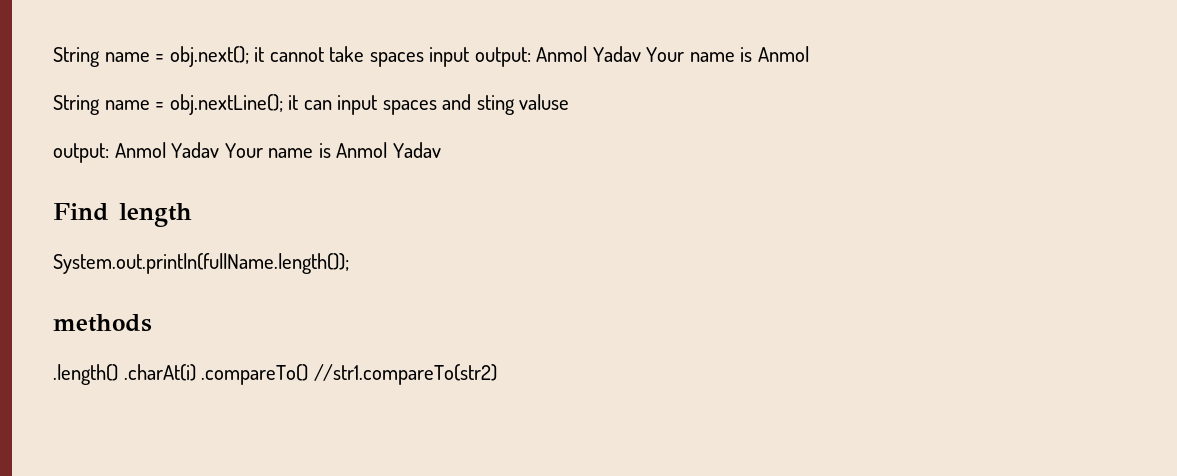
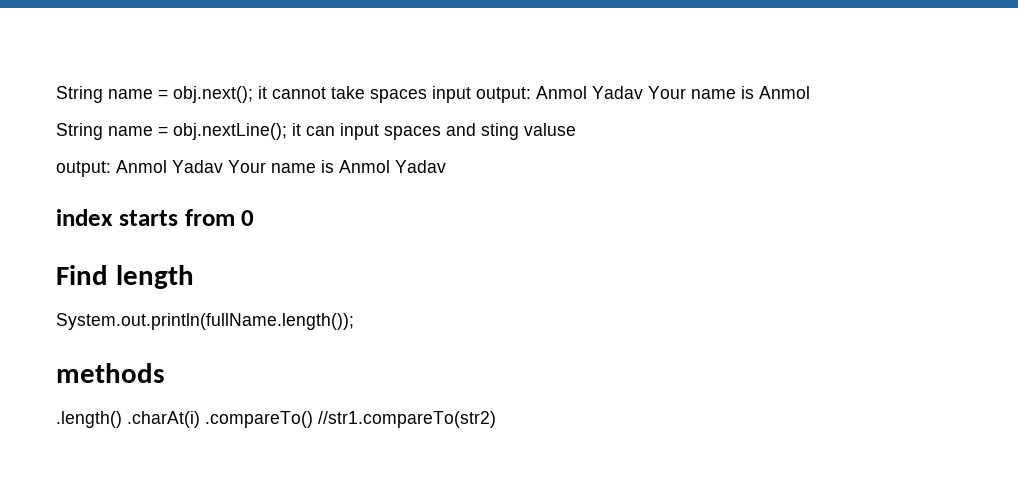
(441, 150) none -> [56,209,255,226] // index starts from 0

